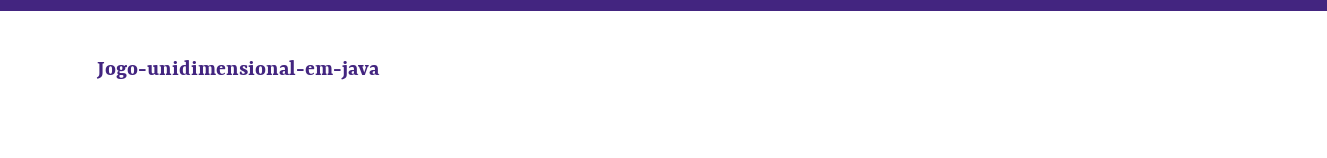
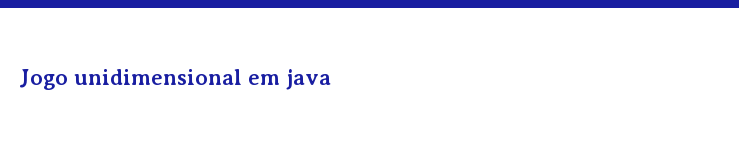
[96,60,380,80] Jogo-unidimensional-em-java -> [19,69,331,90] Jogo unidimensional em java

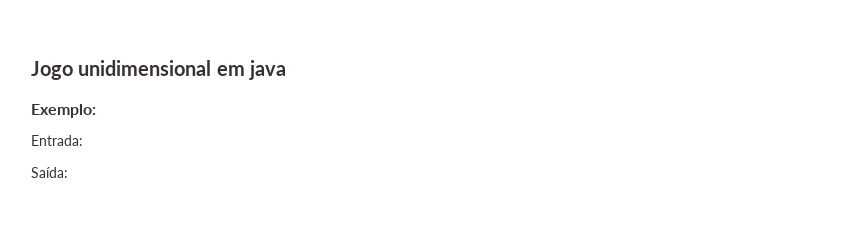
(331, 79) none -> [31,104,96,118] [31,135,83,146] [31,167,68,178] // Exemplo: // Entrada: // Saída:

